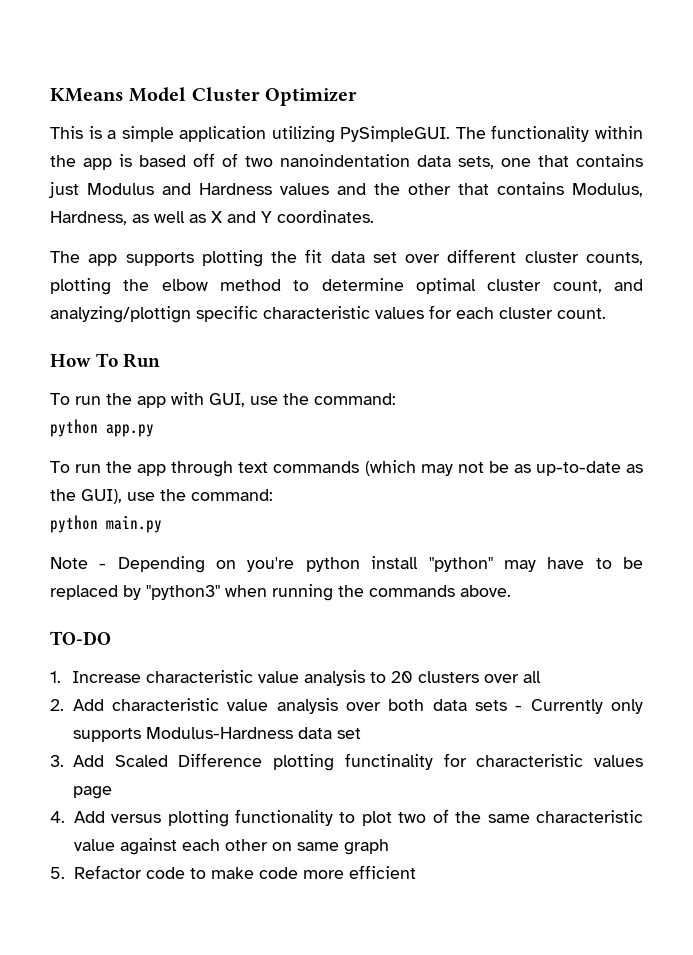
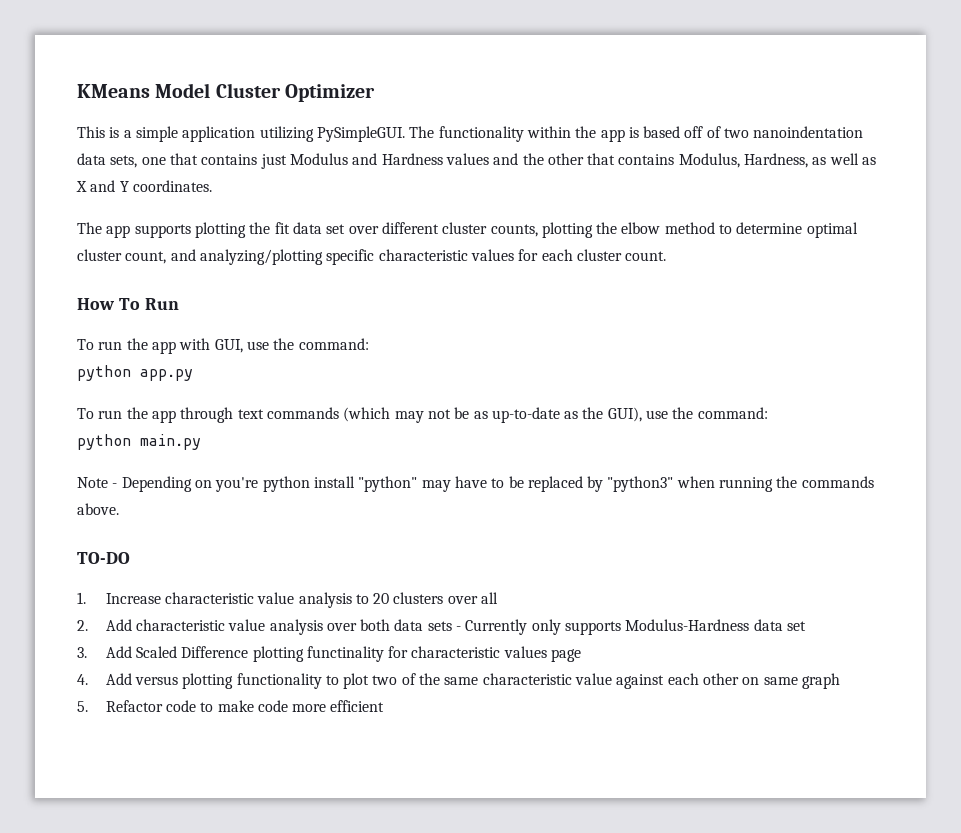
[50,306,191,323] analyzing/plottign -> [199,249,323,265] analyzing/plotting

